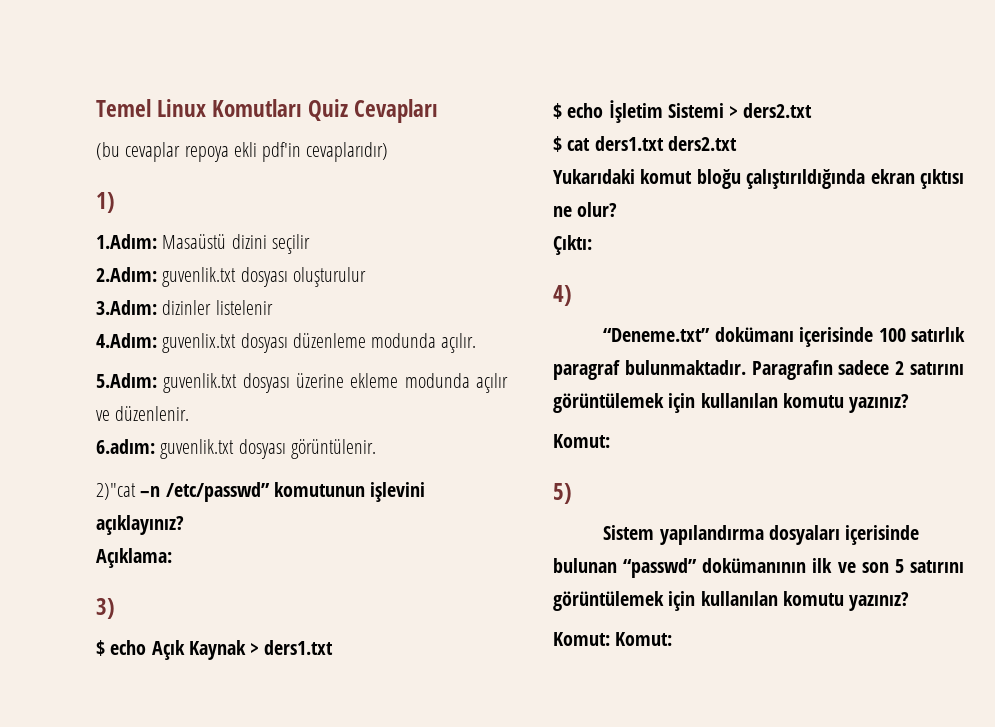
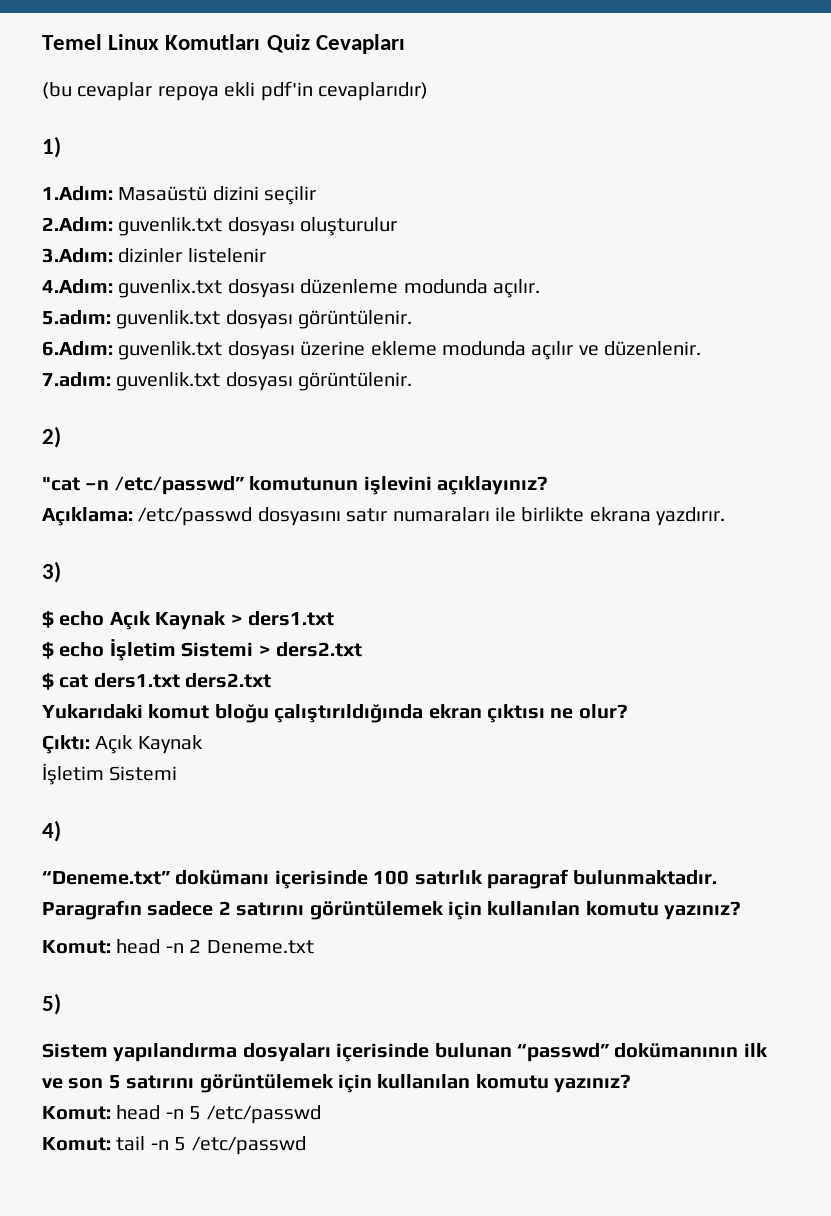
[96,373,157,388] 5.Adım: -> [42,310,413,329] [42,341,113,356] 5.adım: guvenlik.txt dosyası görüntülenir. // 6.Adım:
[96,439,376,459] [96,483,136,500] 6.adım: guvenlik.txt dosyası görüntülenir. // 2)"cat -> [42,372,413,391] [42,426,61,448] [42,477,80,491] 7.adım: guvenlik.txt dosyası görüntülenir. // 2) // "cat
(172, 558) none -> [138,507,726,526] /etc/passwd dosyasını satır numaraları ile birlikte ekrana yazdırır.
(592, 245) none -> [95,735,203,754] [42,763,178,785] Açık Kaynak // İşletim Sistemi
(610, 441) none -> [116,939,314,954] head -n 2 Deneme.txt
[615,632,673,646] Komut: -> [116,1105,321,1124] [42,1136,306,1155] head -n 5 /etc/passwd // Komut: tail -n 5 /etc/passwd

